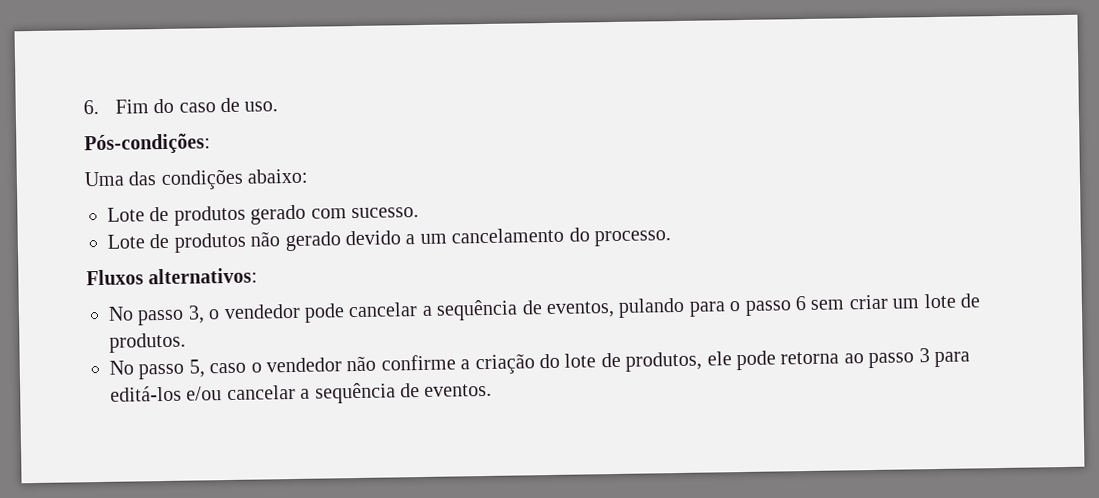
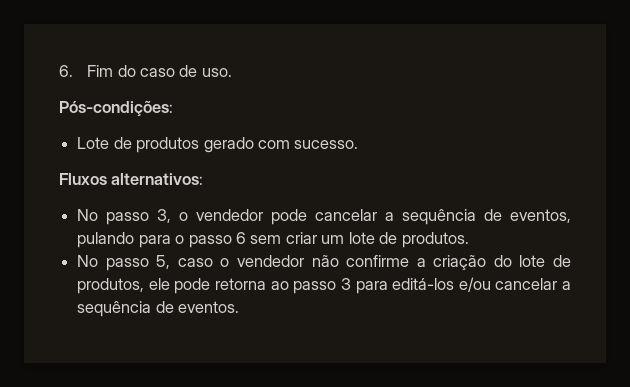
[84,168,309,191] // Uma das condições abaixo: -> (173, 108) none
[107,227,671,253] // Lote de produtos não gerado devido a um cancelamento do processo. -> (359, 144) none

